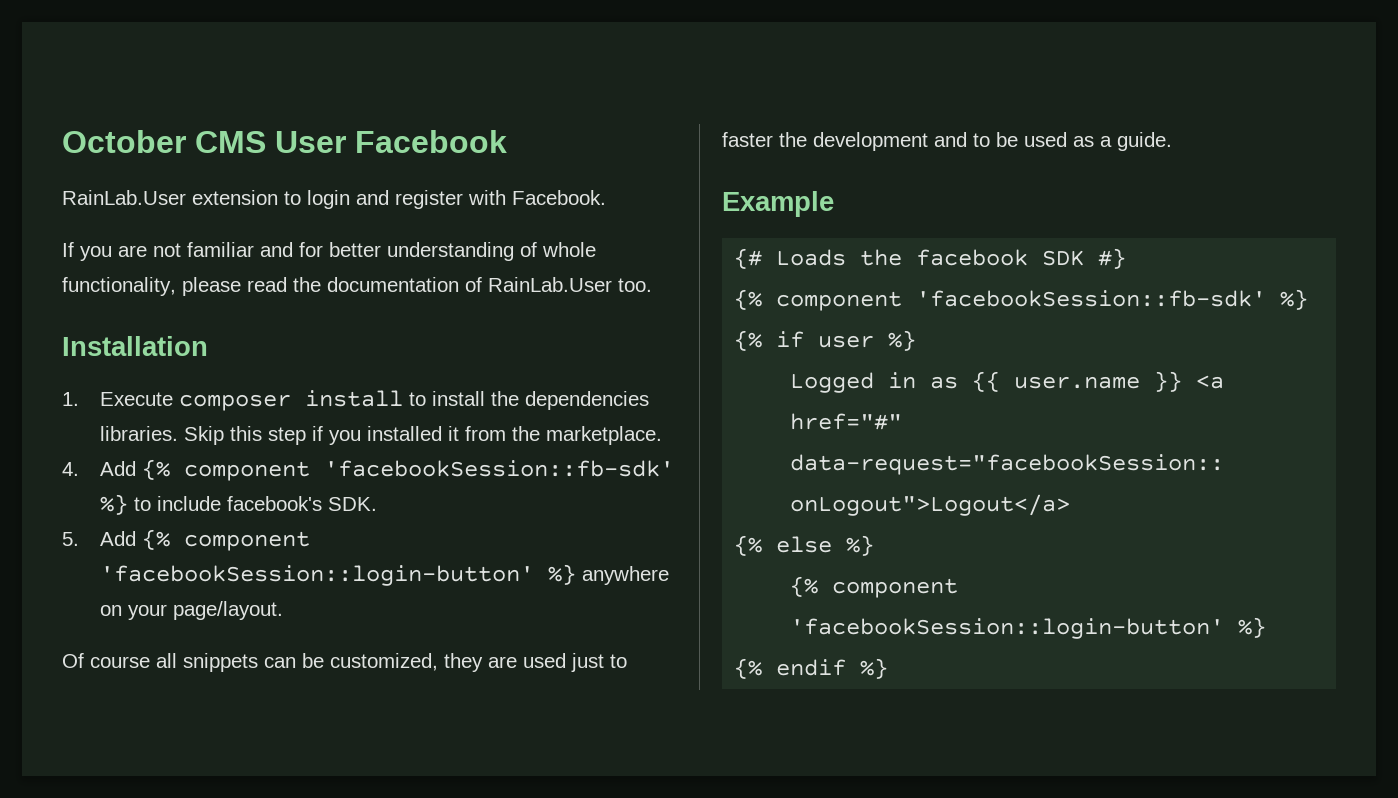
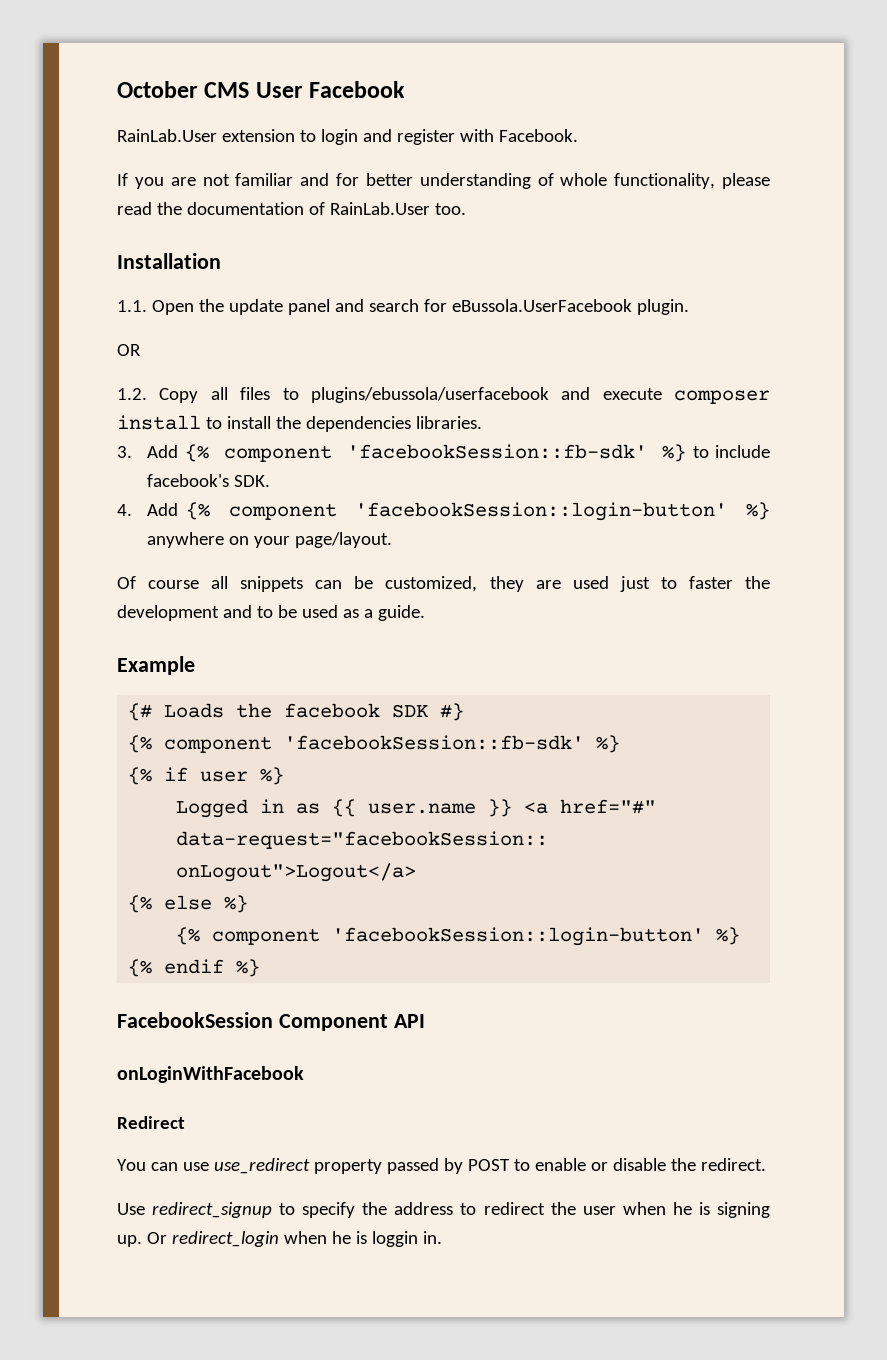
[62,392,173,406] 1. Execute -> [117,299,689,315] [117,344,141,356] [117,387,662,403] 1.1. Open the update panel and search for eBussola.UserFacebook plugin. // OR // 1.2. Copy all files to plugins/ebussola/userfacebook and execute
[183,426,662,445] [62,462,79,476] Skip this step if you installed it from the marketplace. // 4. -> [117,446,132,458] // 3.
[62,532,79,546] 5. -> [117,504,132,516] 4.
(889, 668) none -> [117,1012,425,1031] [117,1066,304,1083] [117,1116,185,1129] [117,1158,766,1174] [117,1202,771,1218] [117,1231,442,1247] // FacebookSession Component API // onLoginWithFacebook // Redirect // You can use use_redirect property passed by POST to enable or disable the redirect. // Use redirect_signup to specify the address to redirect the user when he is signing up. Or redirect_login when he is loggin in.

